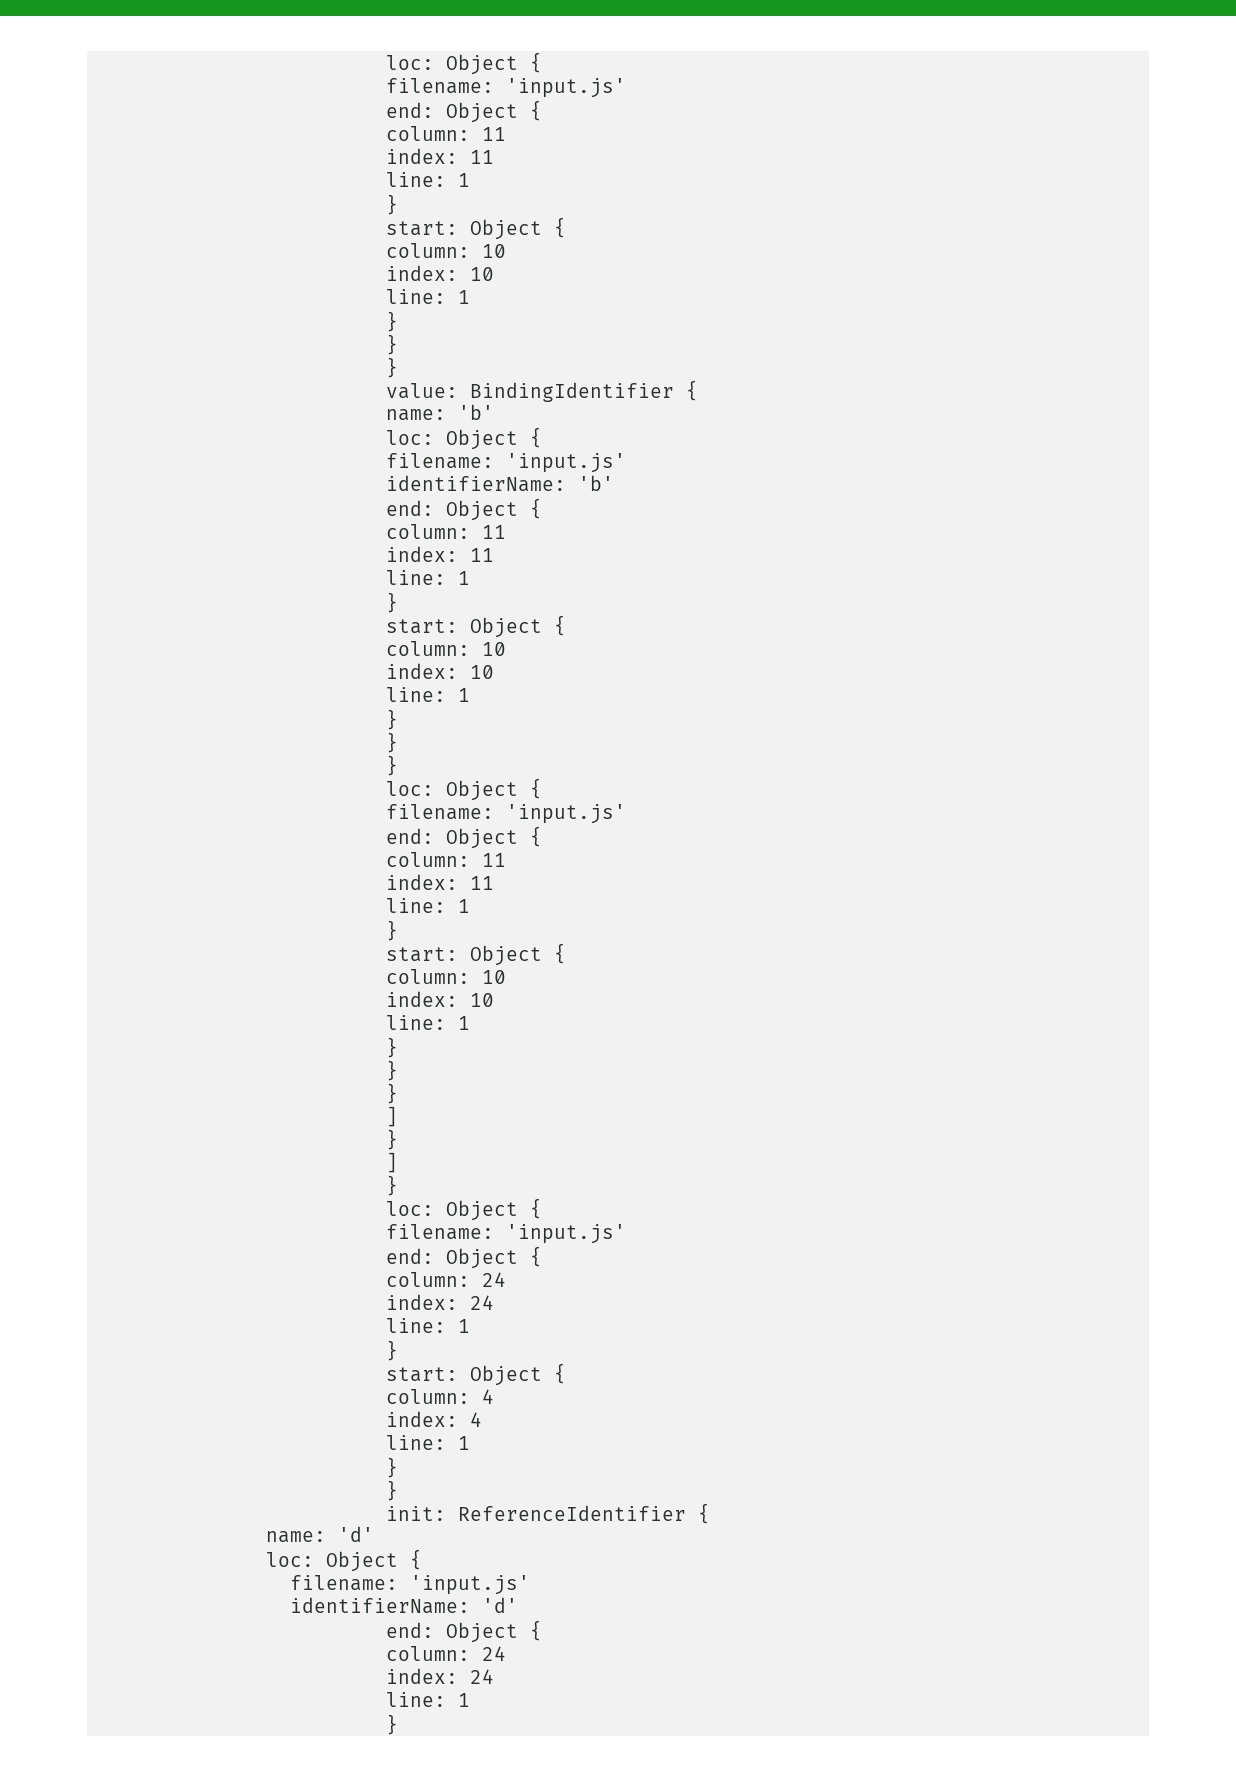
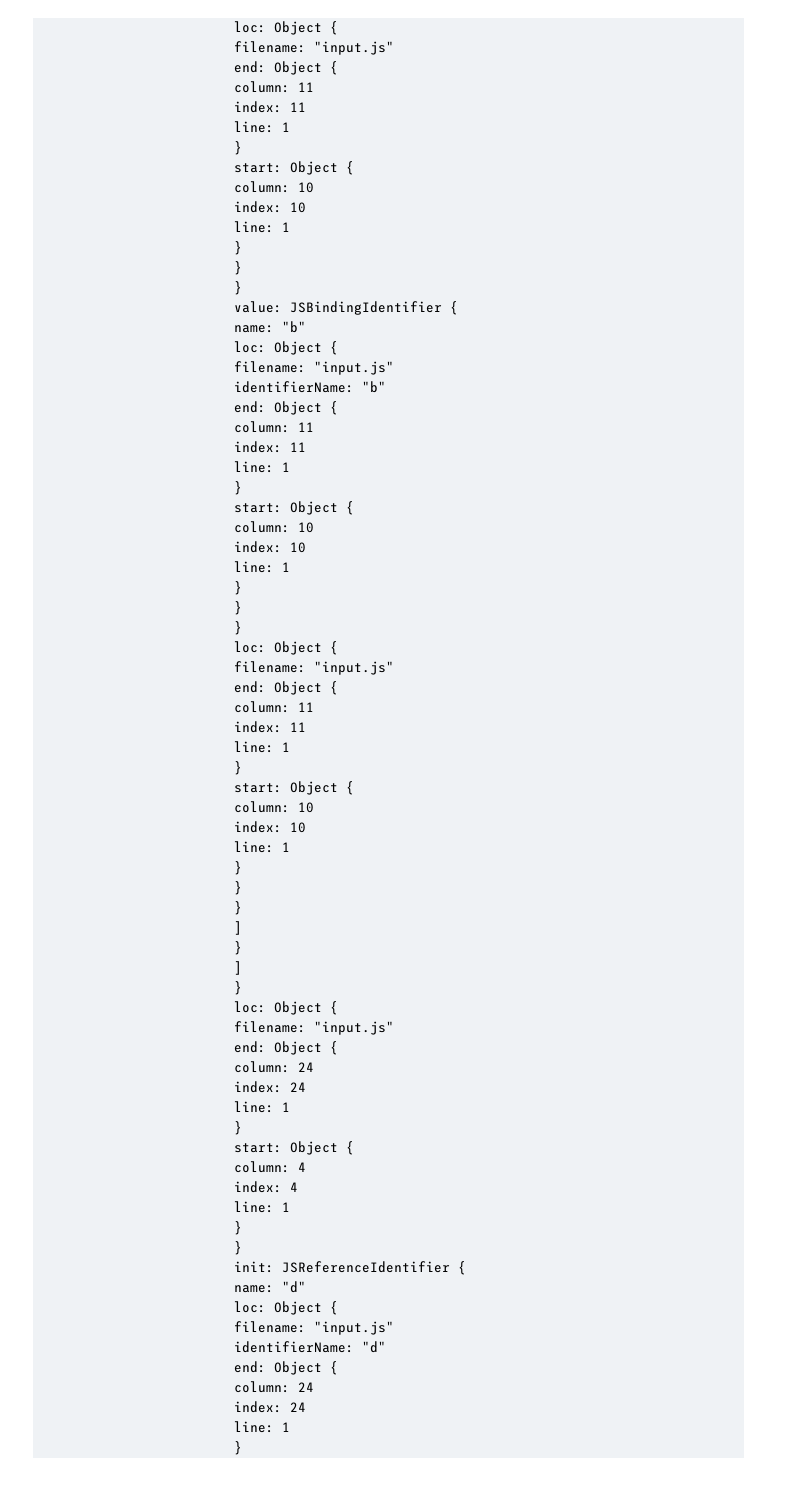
[385,52,542,75] [385,78,626,98] loc: Object { // filename: 'input.js' -> [233,21,338,35] [233,41,394,55] loc: Object { // filename: "input.js"
[469,380,698,402] [385,404,494,421] [385,427,542,450] [385,453,626,473] [385,475,614,492] BindingIdentifier { // name: 'b' // loc: Object { // filename: 'input.js' // identifierName: 'b' -> [289,301,458,315] [233,321,306,333] [233,341,338,355] [233,361,394,375] [233,381,386,393] JSBindingIdentifier { // name: "b" // loc: Object { // filename: "input.js" // identifierName: "b"
[505,804,626,824] 'input.js' -> [313,661,394,675] "input.js"
[505,1224,626,1244] 'input.js' -> [313,1021,394,1035] "input.js"
[457,1503,710,1524] [265,1526,374,1543] [265,1549,422,1572] [289,1575,530,1595] [289,1597,518,1614] ReferenceIdentifier { // name: 'd' // loc: Object { // filename: 'input.js' // identifierName: 'd' -> [281,1261,466,1275] [233,1281,306,1293] [233,1301,338,1315] [233,1321,394,1335] [233,1341,386,1353] JSReferenceIdentifier { // name: "d" // loc: Object { // filename: "input.js" // identifierName: "d"

